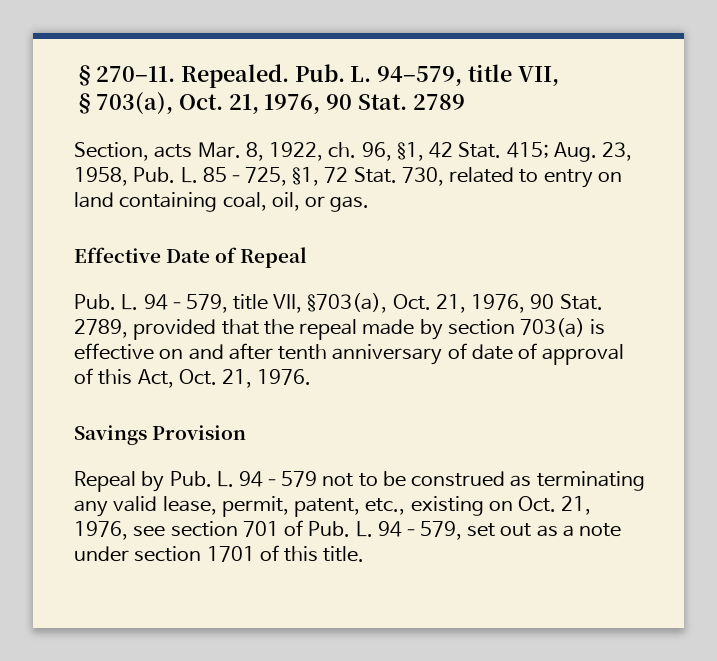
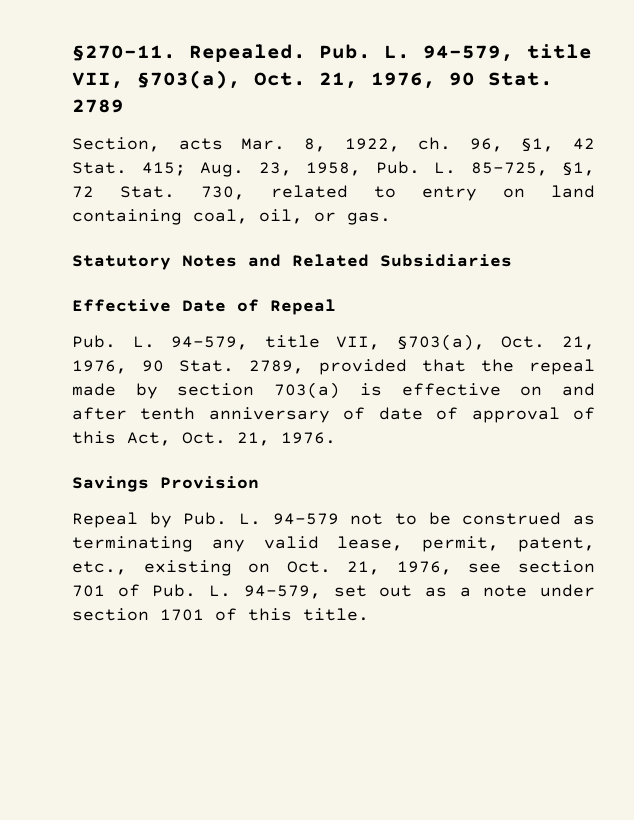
(370, 204) none -> [72,254,512,270] // Statutory Notes and Related Subsidiaries

